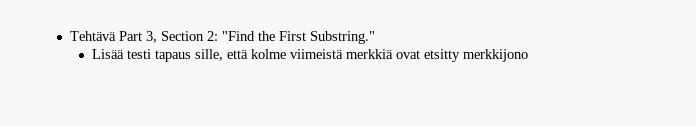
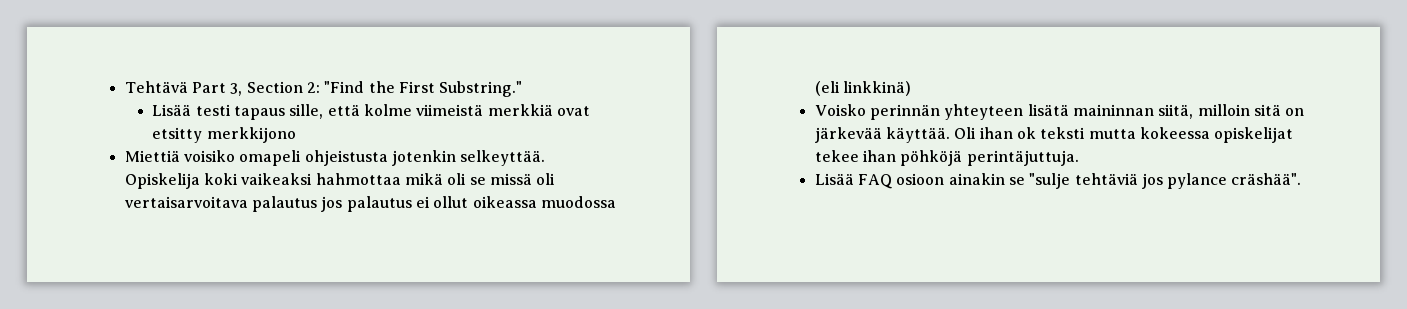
(528, 55) none -> [124,150,546,166] [124,173,556,189] [124,196,616,212] [814,81,911,96] [814,104,1305,120] [814,127,1294,143] [814,150,1079,166] [814,173,1302,189] // Miettiä voisiko omapeli ohjeistusta jotenkin selkeyttää. Opiskelija koki vaikeaksi hahmottaa mikä oli se missä oli vertaisarvoitava palautus jos palautus ei ollut oikeassa muodossa (eli linkkinä) // Voisko perinnän yhteyteen lisätä maininnan siitä, milloin sitä on järkevää käyttää. Oli ihan ok teksti mutta kokeessa opiskelijat tekee ihan pöhköjä perintäjuttuja. // Lisää FAQ osioon ainakin se "sulje tehtäviä jos pylance cräshää".

